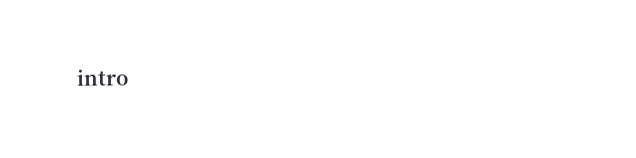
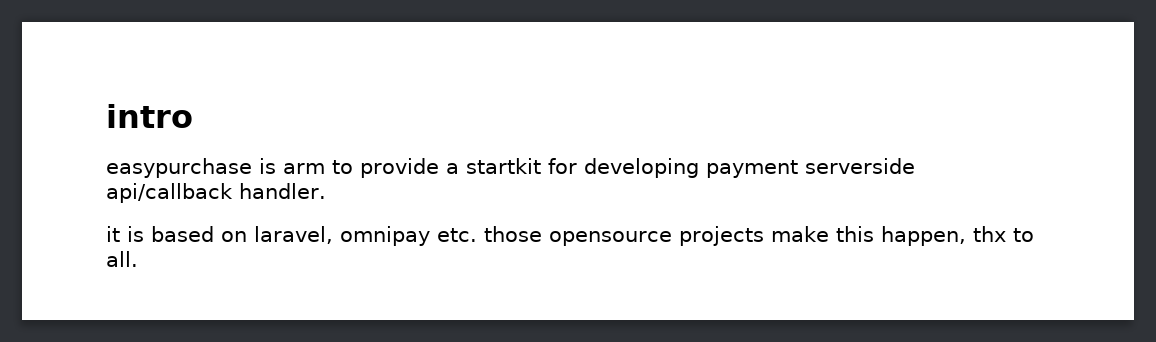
(129, 77) none -> [106,158,915,178] [106,183,326,203] [106,226,1034,246] [106,251,138,267] // easypurchase is arm to provide a startkit for developing payment serverside api/callback handler. // it is based on laravel, omnipay etc. those opensource projects make this happen, thx to all.

